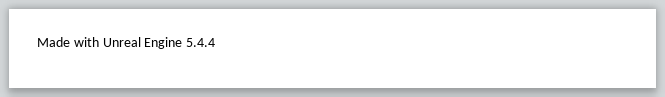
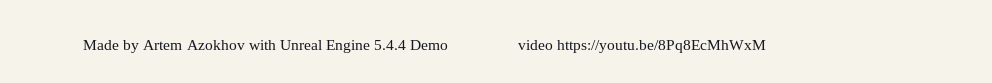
(70, 42) none -> [123,40,245,53] by Artem Azokhov
(216, 42) none -> [410,40,767,53] Demo video https://youtu.be/8Pq8EcMhWxM

